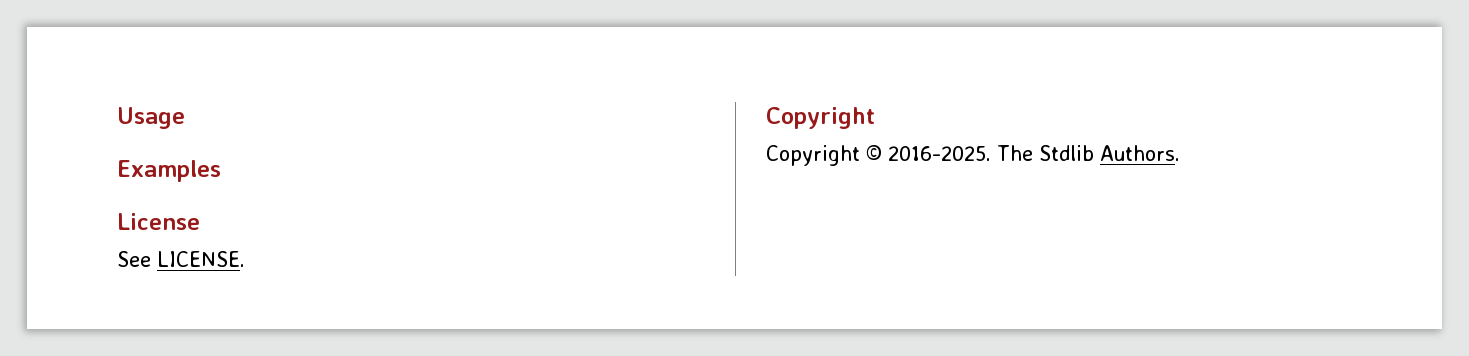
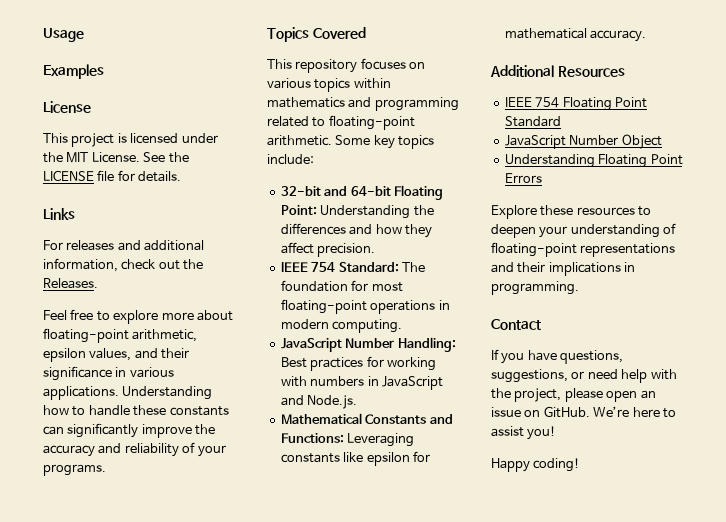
[117,251,245,267] [766,107,875,129] [766,145,1180,166] See LICENSE. // Copyright // Copyright © 2016-2025. The Stdlib Authors. -> [43,133,218,147] [43,152,189,163] [43,170,182,182] [43,208,75,220] [43,240,205,251] [43,258,204,272] [43,278,98,289] [43,309,233,324] [43,328,198,343] [43,348,190,362] [43,366,174,381] [43,386,213,400] [43,405,229,416] [43,423,216,438] [43,442,226,457] [43,464,106,476] [267,27,366,42] [267,58,426,73] [267,78,391,92] [267,97,459,111] [267,115,415,130] [267,135,435,149] [267,154,314,165] [280,185,443,200] [280,205,434,219] [280,223,432,238] [280,242,376,257] [280,262,425,272] [280,280,403,292] [280,299,450,314] [280,319,403,333] [280,337,456,352] [280,356,436,371] [280,376,443,390] [280,395,358,409] [280,413,453,424] [280,433,415,447] [280,451,430,466] [504,28,647,42] [490,65,625,77] [504,97,647,111] [504,116,561,127] [504,134,662,149] [504,154,683,168] [504,173,542,183] [491,205,652,219] [491,223,677,238] [491,242,676,257] [491,262,636,276] [491,281,579,295] [491,319,541,330] [491,349,624,364] [491,369,677,383] [491,388,656,402] [491,406,676,418] [491,426,557,440] [491,458,581,472] This project is licensed under the MIT License. See the LICENSE file for details. // Links // For releases and additional information, check out the Releases. // Feel free to explore more about floating-point arithmetic, epsilon values, and their significance in various applications. Understanding how to handle these constants can significantly improve the accuracy and reliability of your programs. // Topics Covered // This repository focuses on various topics within mathematics and programming related to floating-point arithmetic. Some key topics include: // 32-bit and 64-bit Floating Point: Understanding the differences and how they affect precision. // IEEE 754 Standard: The foundation for most floating-point operations in modern computing. // JavaScript Number Handling: Best practices for working with numbers in JavaScript and Node.js. // Mathematical Constants and Functions: Leveraging constants like epsilon for mathematical accuracy. // Additional Resources // IEEE 754 Floating Point Standard // JavaScript Number Object // Understanding Floating Point Errors // Explore these resources to deepen your understanding of floating-point representations and their implications in programming. // Contact // If you have questions, suggestions, or need help with the project, please open an issue on GitHub. We’re here to assist you! // Happy coding!

